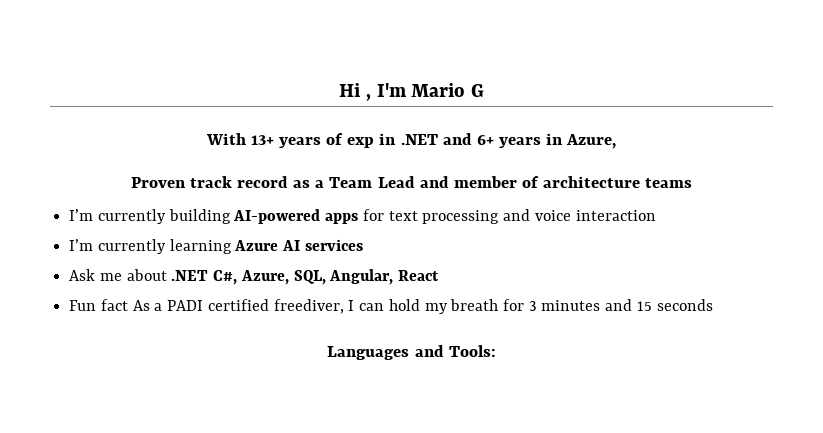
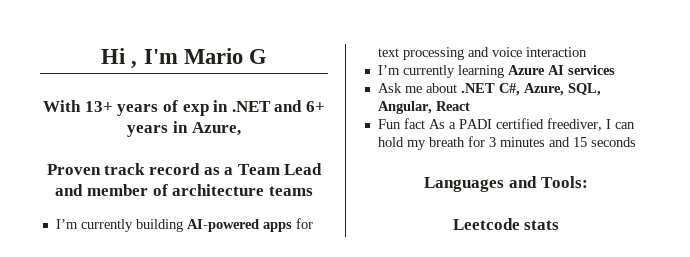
(496, 351) none -> [452,218,560,230] // Leetcode stats

